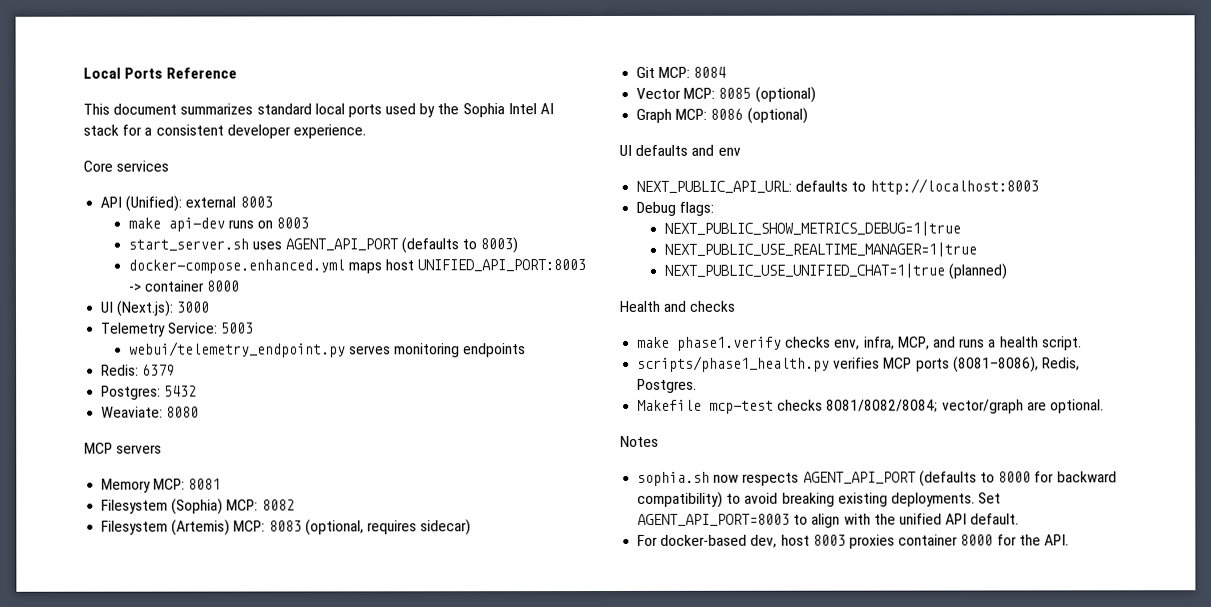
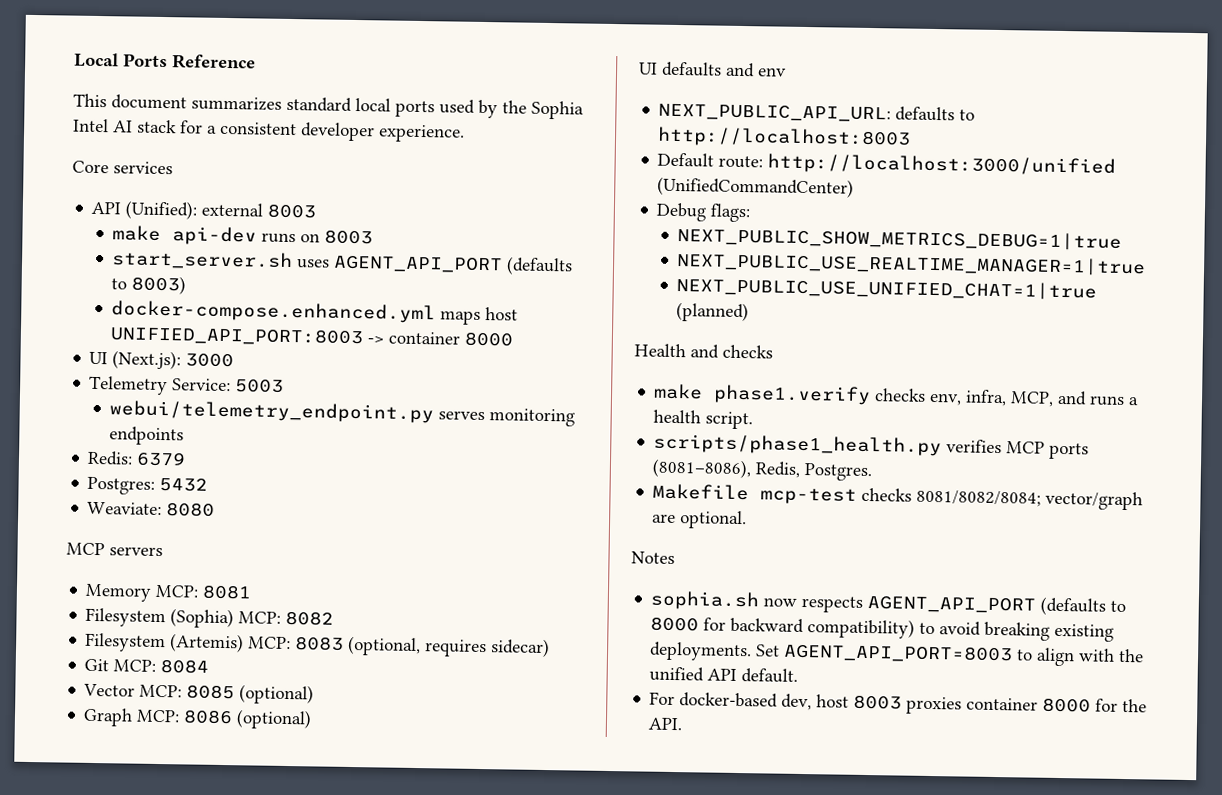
(1039, 186) none -> [657,152,1117,177] [657,176,855,198] // Default route: http://localhost:3000/unified (UnifiedCommandCenter)

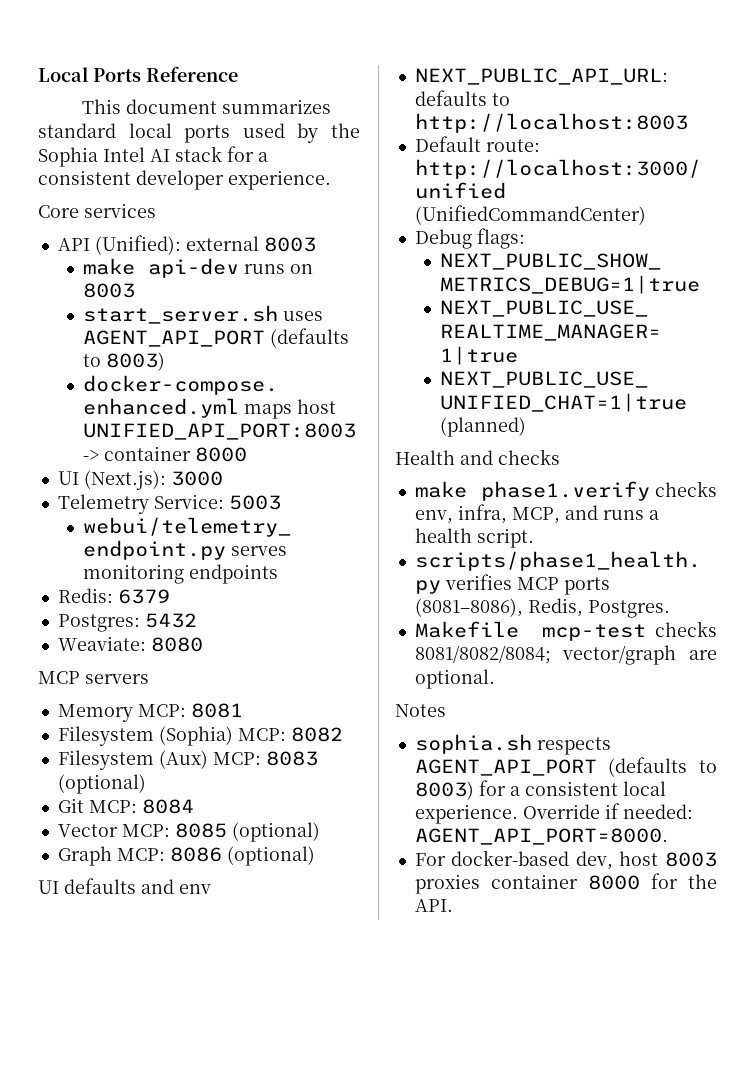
[170,633,245,653] (Artemis) -> [158,750,208,769] (Aux)
[347,635,551,658] (optional, requires sidecar) -> [57,774,146,794] (optional)
[763,597,798,607] now -> (532, 744) none
[650,616,1115,642] [649,641,1145,667] [649,666,799,683] 8000 for backward compatibility) to avoid breaking existing deployments. Set AGENT_API_PORT=8003 to align with the unified API default. -> [414,780,666,800] [414,803,693,824] [414,828,668,845] 8003) for a consistent local experience. Override if needed: AGENT_API_PORT=8000.

